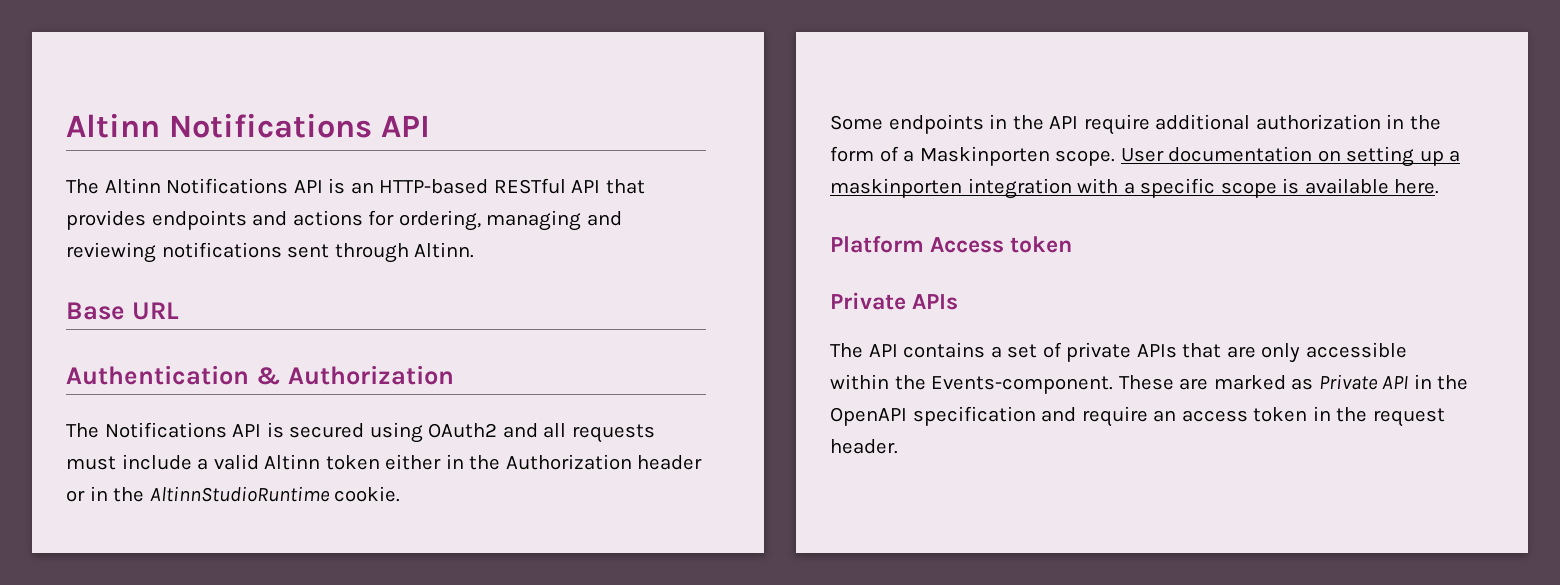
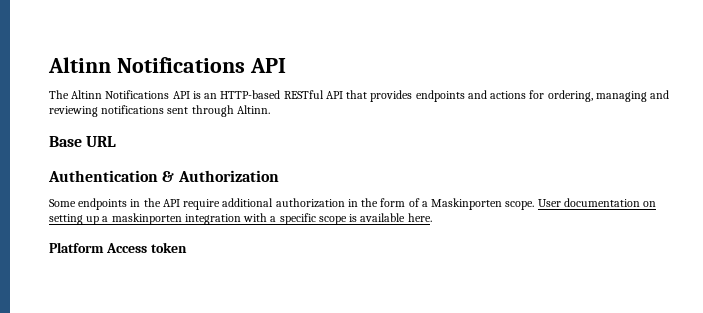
[66,422,655,443] [66,454,703,470] [66,486,401,502] // The Notifications API is secured using OAuth2 and all requests must include a valid Altinn token either in the Authorization header or in the AltinnStudioRuntime cookie. -> (279, 176) none
[830,292,959,310] [830,342,1407,363] [830,374,1469,394] [830,406,1445,427] [830,439,898,454] // Private APIs // The API contains a set of private APIs that are only accessible within the Events-component. These are marked as Private API in the OpenAPI specification and require an access token in the request header. -> (187, 247) none

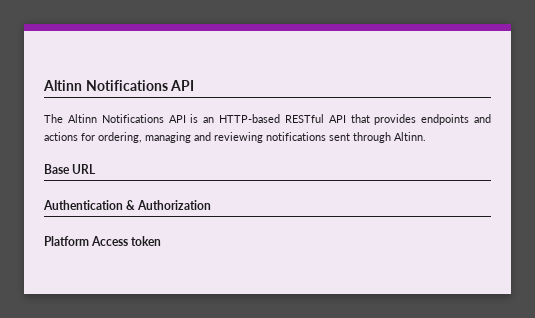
[49,198,657,210] [49,213,432,225] // Some endpoints in the API require additional authorization in the form of a Maskinporten scope. User documentation on setting up a maskinporten integration with a specific scope is available here. -> (212, 205) none

